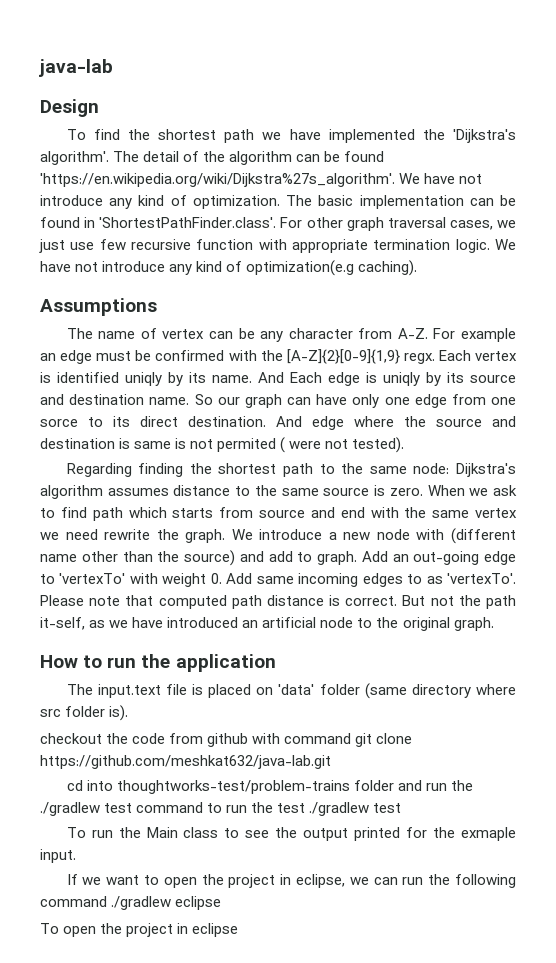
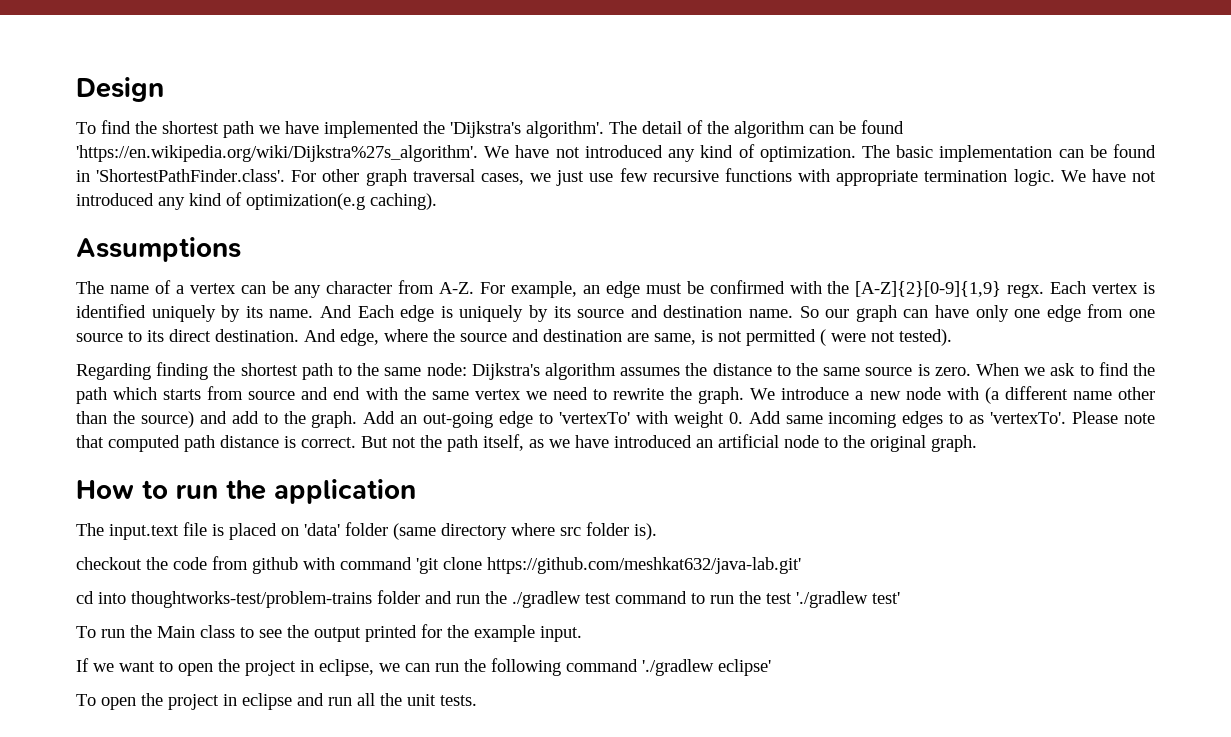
[39,59,113,77] java-lab // -> (76, 89) none
[40,195,103,206] introduce -> [584,145,663,158] introduced
[196,239,254,250] function -> [724,168,792,182] functions
[102,261,166,272] introduce -> [76,193,154,206] introduced
(157, 333) none -> [175,285,184,294] a
[460,328,516,342] example -> [511,281,577,298] example,
[125,372,162,386] uniqly -> [151,305,216,322] uniquely
[383,372,420,386] uniqly -> [459,305,524,322] uniquely
[40,419,78,427] sorce -> [76,333,123,342] source
[312,416,344,430] edge -> [340,329,379,346] edge,
[119,438,172,449] is same -> [627,333,696,345] are same,
[217,438,277,452] permited -> [746,329,816,346] permitted
(169, 492) none -> [685,363,708,376] the
(87, 512) none -> [1133,363,1156,376] the
(98, 534) none -> [593,389,608,400] to
[451,528,517,544] (different -> [984,386,1068,404] (a different
(313, 557) none -> [283,411,306,424] the
[40,617,85,630] it-self, -> [483,434,524,451] itself,
[355,733,413,747] [40,755,331,769] git clone https://github.com/meshkat632/java-lab.git -> [416,557,801,574] 'git clone https://github.com/meshkat632/java-lab.git'
[309,802,402,816] ./gradlew test -> [796,591,900,608] './gradlew test'
[460,827,516,841] exmaple -> [474,625,535,642] example
[111,896,222,910] ./gradlew eclipse -> [642,659,771,676] './gradlew eclipse'
(239, 930) none -> [297,693,477,706] and run all the unit tests.

